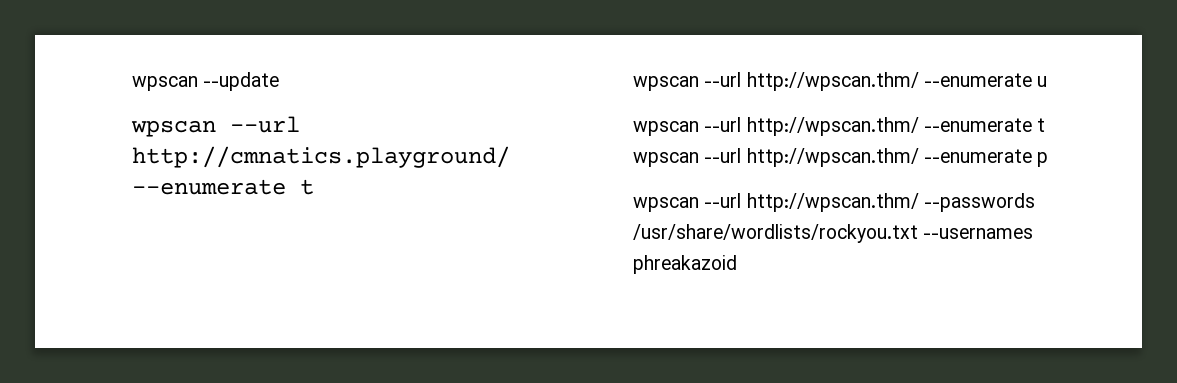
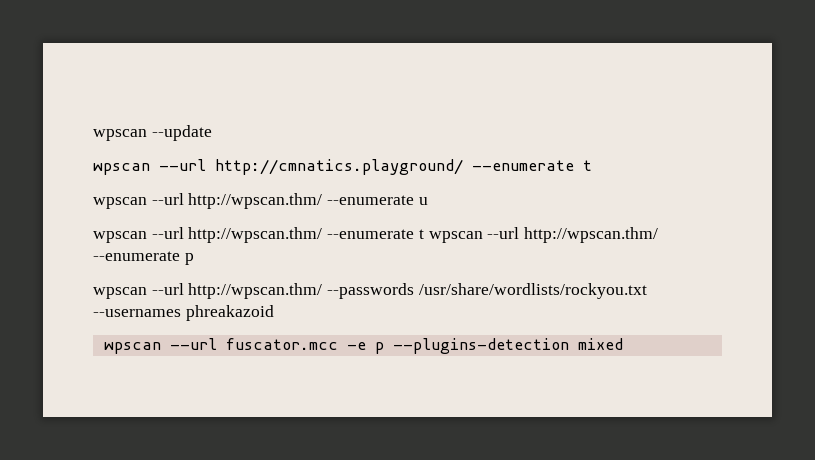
(737, 264) none -> [103,338,623,354] // wpscan --url fuscator.mcc -e p --plugins-detection mixed

